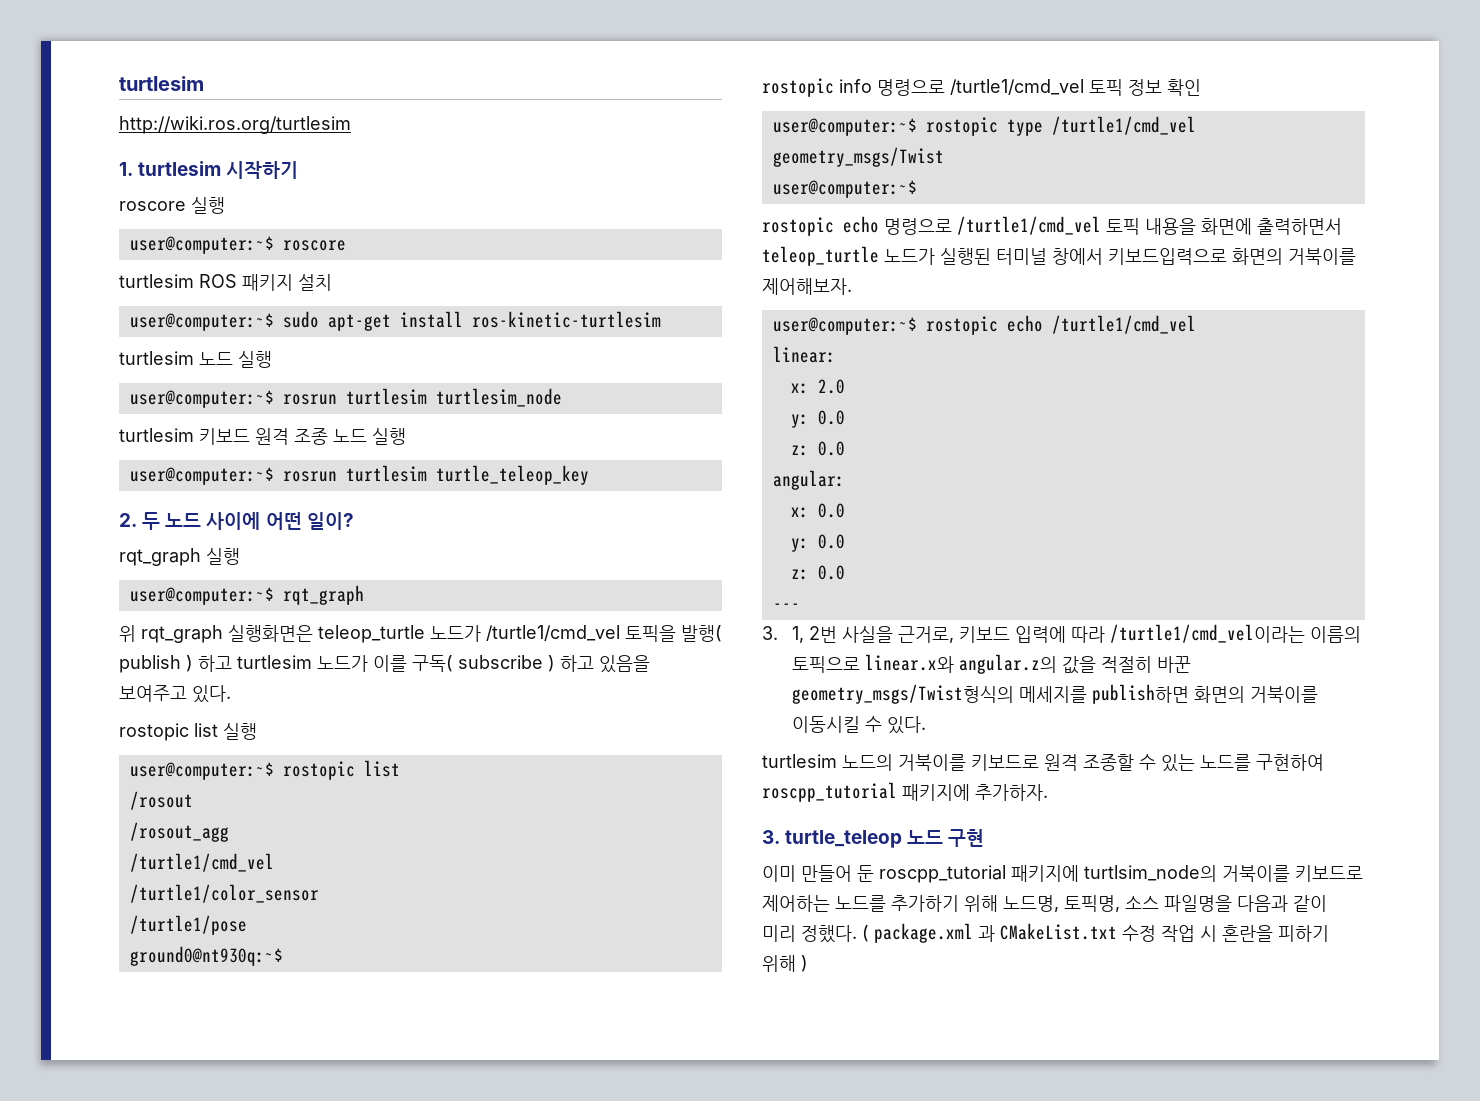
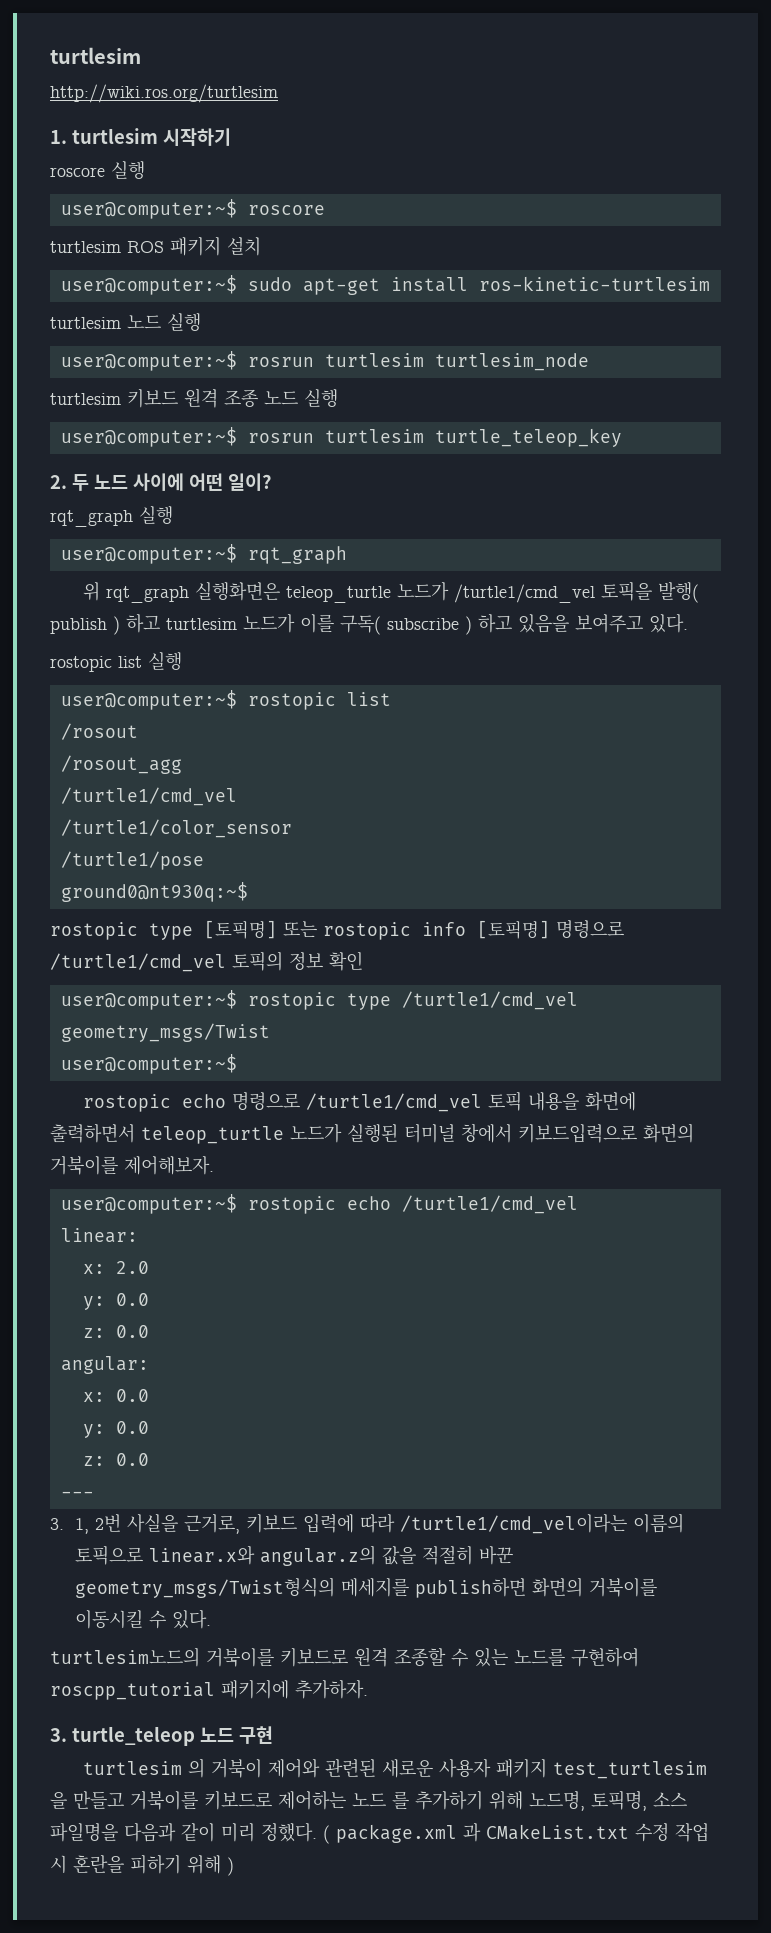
[839,79,1123,96] info 명령으로 /turtle1/cmd_vel 토픽 -> [149,919,624,940] [50,951,283,972] type [토픽명] 또는 rostopic info [토픽명] 명령으로 /turtle1/cmd_vel 토픽의
[762,754,893,771] turtlesim 노드의 -> [50,1647,200,1667] turtlesim노드의
[762,865,1217,883] 이미 만들어 둔 roscpp_tutorial 패키지에 turtlsim_node의 -> [82,1758,707,1779] [50,1791,124,1809] turtlesim 의 거북이 제어와 관련된 새로운 사용자 패키지 test_turtlesim 을 만들고
[835,895,886,912] 노드를 -> [352,1791,409,1809] 노드 를

